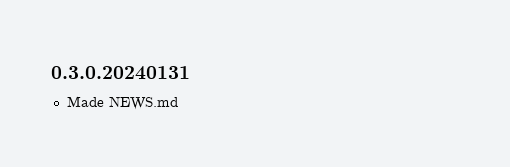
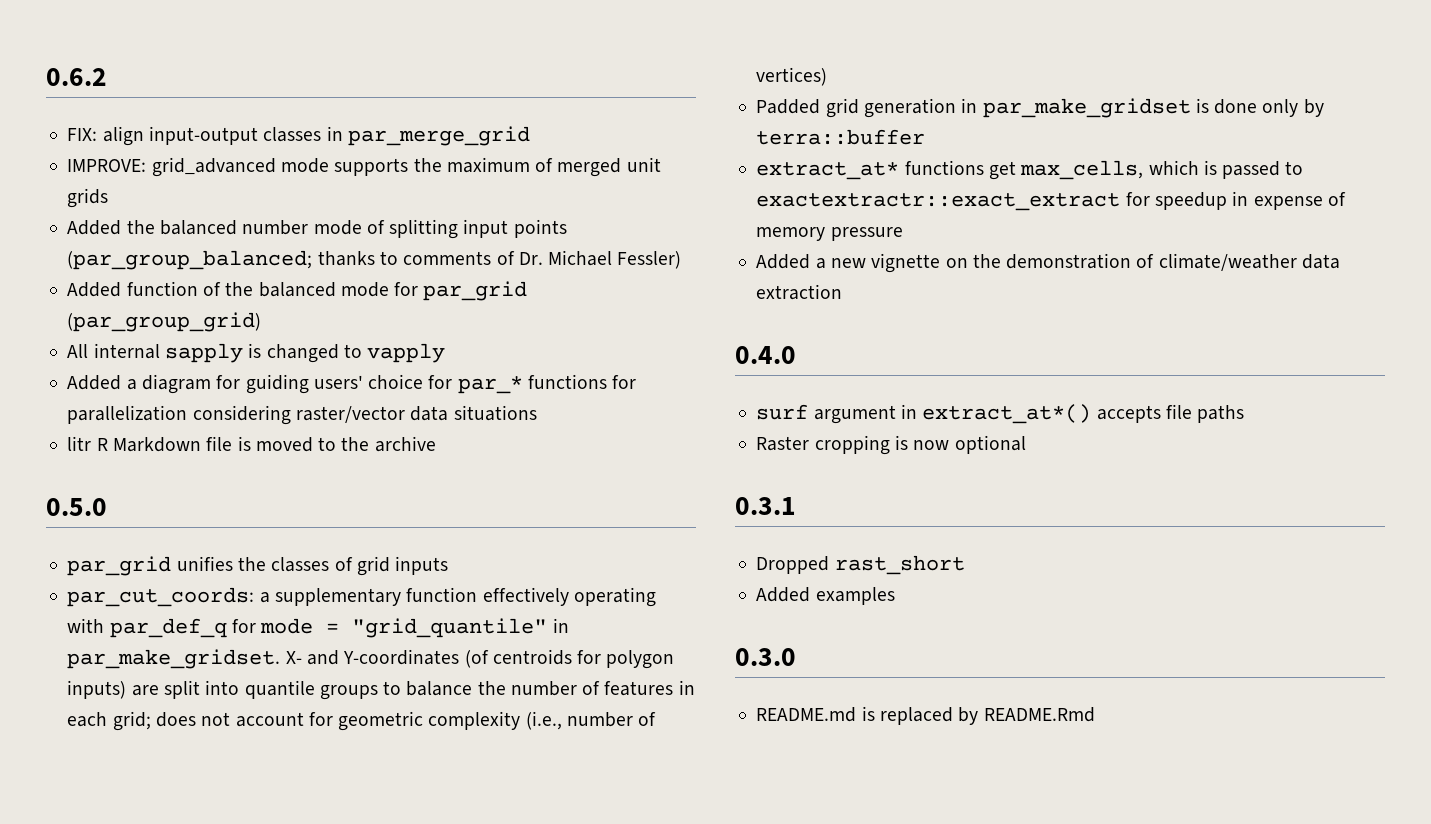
[51,66,190,80] [66,96,178,110] 0.3.0.20240131 // Made NEWS.md -> [46,68,107,86] [67,126,530,146] [67,157,661,177] [67,188,109,208] [67,219,567,239] [67,250,682,270] [67,281,528,301] [67,312,262,332] [67,343,446,363] [67,374,637,394] [67,405,537,425] [67,436,436,452] [46,498,107,516] [67,556,449,576] [67,587,656,607] [67,618,569,638] [67,649,675,669] [67,680,695,700] [67,711,657,731] [756,67,828,86] [756,98,1324,118] [756,129,926,145] [756,160,1304,180] [756,191,1346,211] [756,227,903,241] [756,253,1340,273] [756,284,843,300] [735,346,796,364] [756,404,1245,424] [756,435,1026,455] [735,497,796,515] [756,555,965,575] [756,587,895,605] [735,648,796,666] [756,706,1095,725] 0.6.2 // FIX: align input-output classes in par_merge_grid // IMPROVE: grid_advanced mode supports the maximum of merged unit grids // Added the balanced number mode of splitting input points (par_group_balanced; thanks to comments of Dr. Michael Fessler) // Added function of the balanced mode for par_grid (par_group_grid) // All internal sapply is changed to vapply // Added a diagram for guiding users' choice for par_* functions for parallelization considering raster/vector data situations // litr R Markdown file is moved to the archive // 0.5.0 // par_grid unifies the classes of grid inputs // par_cut_coords: a supplementary function effectively operating with par_def_q for mode = "grid_quantile" in par_make_gridset. X- and Y-coordinates (of centroids for polygon inputs) are split into quantile groups to balance the number of features in each grid; does not account for geometric complexity (i.e., number of vertices) // Padded grid generation in par_make_gridset is done only by terra::buffer // extract_at* functions get max_cells, which is passed to exactextractr::exact_extract for speedup in expense of memory pressure // Added a new vignette on the demonstration of climate/weather data extraction // 0.4.0 // surf argument in extract_at*() accepts file paths // Raster cropping is now optional // 0.3.1 // Dropped rast_short // Added examples // 0.3.0 // README.md is replaced by README.Rmd

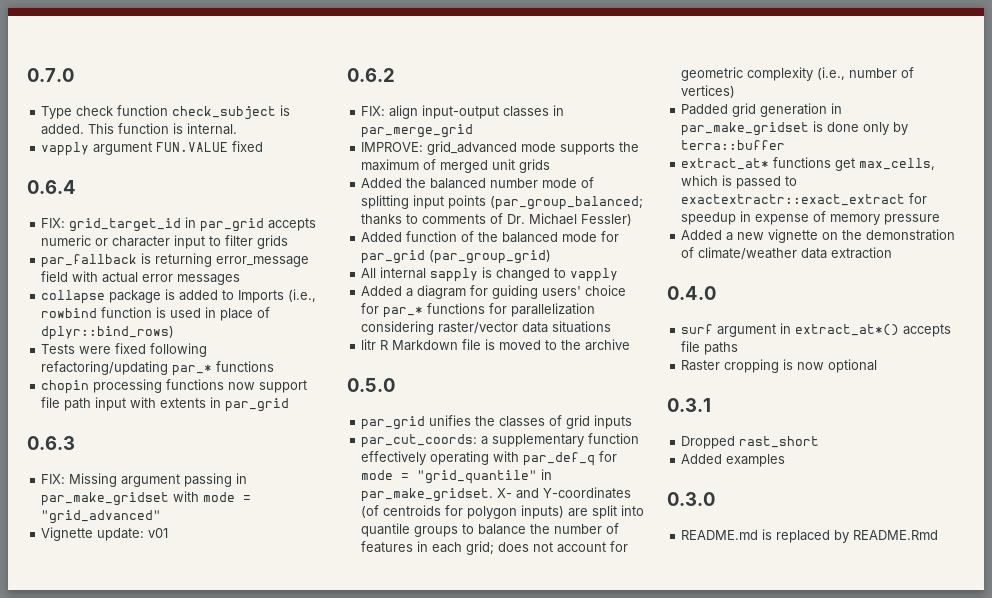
(46, 77) none -> [27,68,74,82] [41,105,291,120] [41,123,238,135] [41,141,264,156] [27,180,76,194] [41,217,317,232] [41,235,289,249] [41,253,310,268] [41,271,241,285] [41,289,317,304] [41,307,271,321] [41,326,175,340] [41,343,208,357] [41,361,275,376] [41,379,308,394] [41,397,290,412] [27,436,75,450] [41,473,248,487] [41,491,252,506] [41,510,162,524] [41,527,169,541] 0.7.0 // Type check function check_subject is added. This function is internal. // vapply argument FUN.VALUE fixed // 0.6.4 // FIX: grid_target_id in par_grid accepts numeric or character input to filter grids // par_fallback is returning error_message field with actual error messages // collapse package is added to Imports (i.e., rowbind function is used in place of dplyr::bind_rows) // Tests were fixed following refactoring/updating par_* functions // chopin processing functions now support file path input with extents in par_grid // 0.6.3 // FIX: Missing argument passing in par_make_gridset with mode = "grid_advanced" // Vignette update: v01 //

